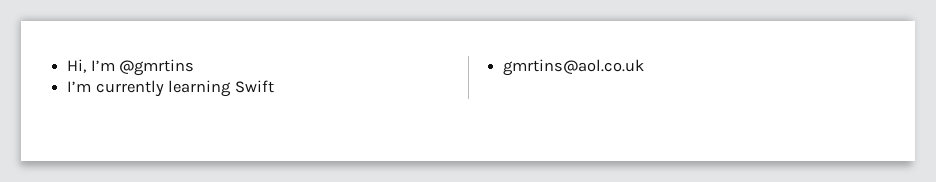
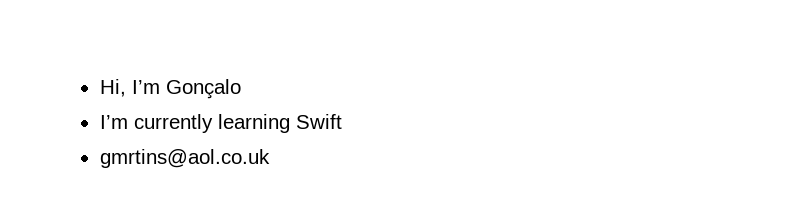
[119,59,195,76] @gmrtins -> [165,79,241,99] Gonçalo

